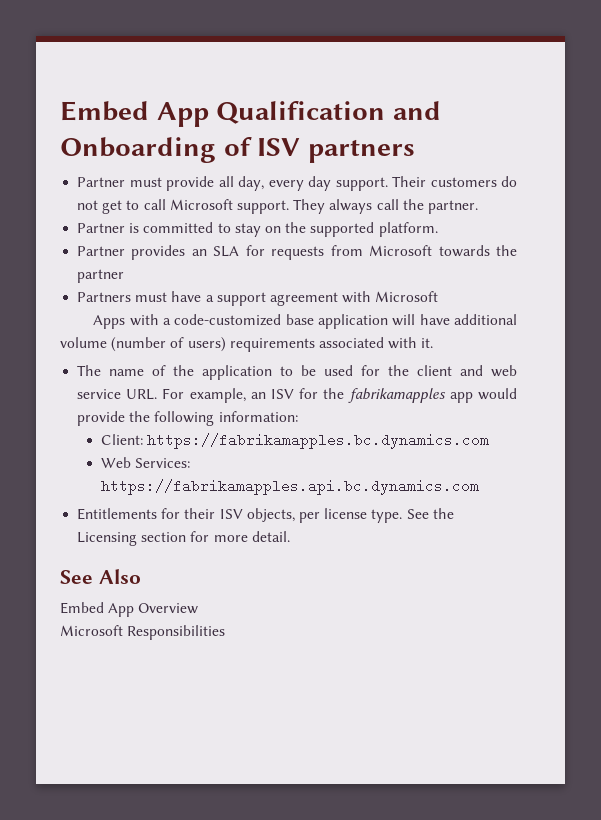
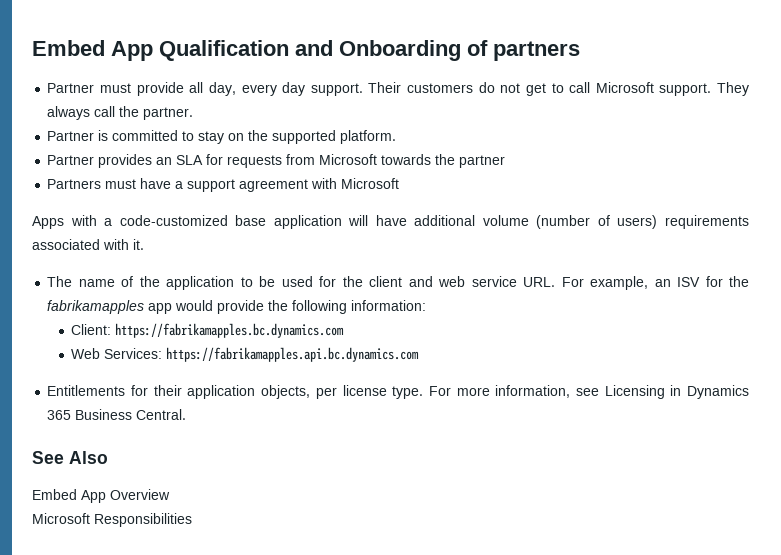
[257,138,301,156] ISV -> (488, 48) none
[219,509,243,519] ISV -> [187,385,256,399] application
[406,508,454,519] [77,531,290,546] See the Licensing section for more detail. -> [428,385,750,399] [47,409,187,420] For more information, see Licensing in Dynamics 365 Business Central.

